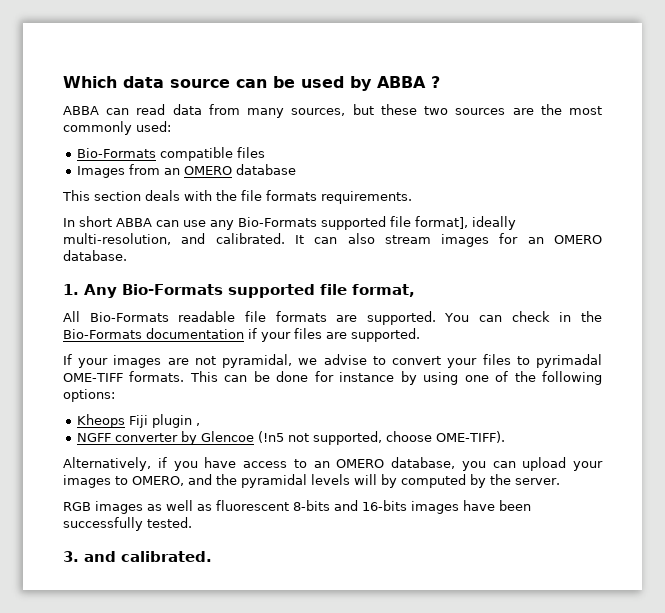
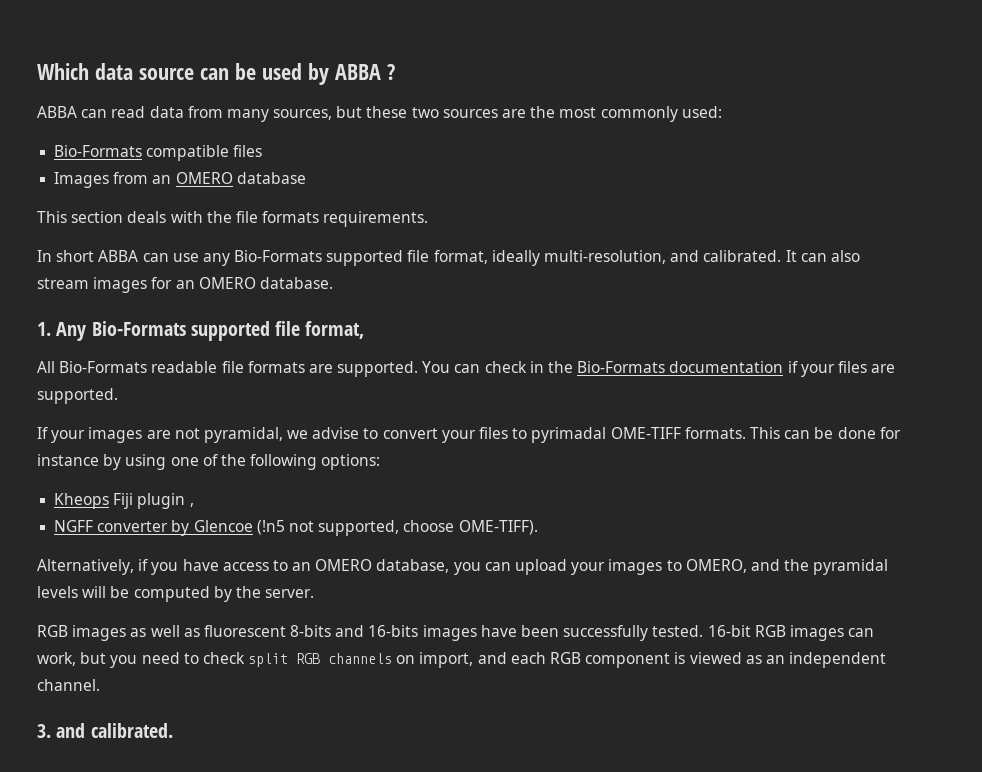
[415,216,468,229] format], -> [433,250,488,264] format,
[381,474,397,488] by -> [110,586,130,598] be
(192, 522) none -> [707,625,875,641] [37,652,887,668] [37,679,100,691] 16-bit RGB images can work, but you need to check split RGB channels on import, and each RGB component is viewed as an independent channel.

